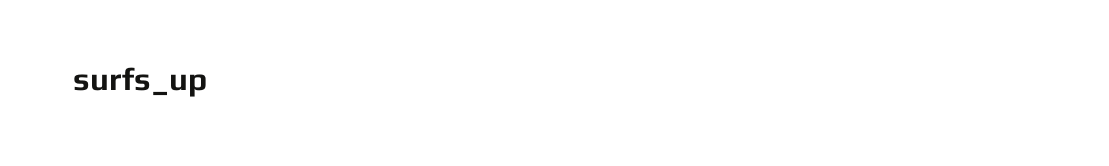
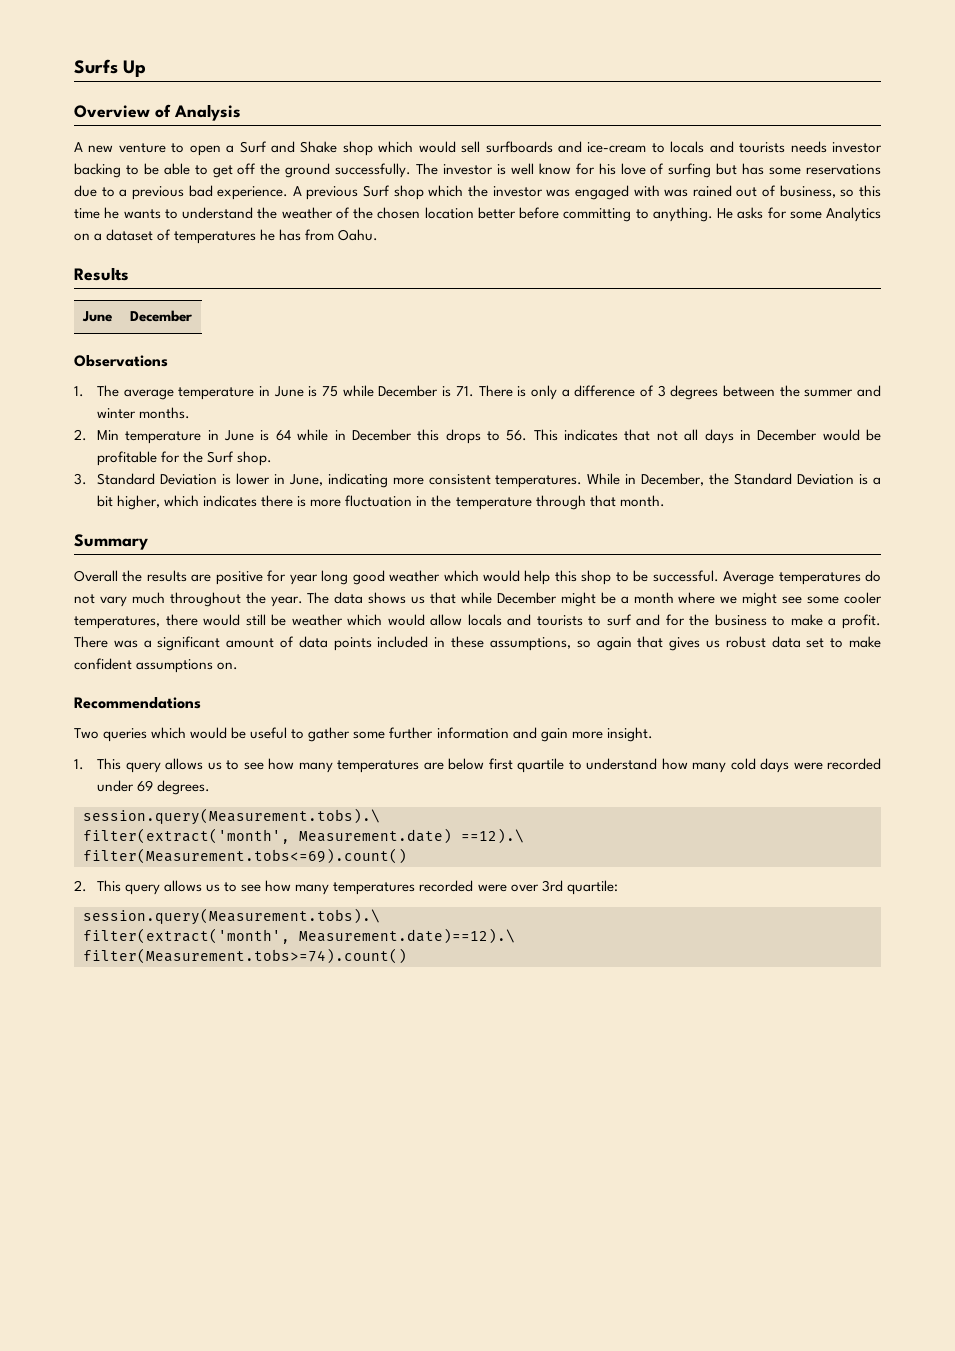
[73,67,207,97] surfs_up -> [74,59,147,77] [74,104,241,121] [74,141,883,156] [74,163,882,178] [74,185,881,200] [74,207,881,222] [74,229,379,244] [74,267,129,281] [81,311,112,322] [129,310,192,322] [74,355,168,367] [74,385,882,400] [97,407,191,419] [74,429,881,444] [97,451,273,466] [74,473,882,488] [97,495,665,510] [74,534,148,550] [74,570,882,585] [74,592,882,607] [74,614,881,629] [74,636,882,651] [74,658,239,673] [74,697,201,709] [74,727,653,742] [74,758,881,773] [97,780,211,795] [83,808,380,825] [83,828,524,844] [83,848,407,864] [74,880,618,895] [83,908,380,925] [83,928,515,944] [83,948,407,964] Surfs Up // Overview of Analysis // A new venture to open a Surf and Shake shop which would sell surfboards and ice-cream to locals and tourists needs investor backing to be able to get off the ground successfully. The investor is well know for his love of surfing but has some reservations due to a previous bad experience. A previous Surf shop which the investor was engaged with was rained out of business, so this time he wants to understand the weather of the chosen location better before committing to anything. He asks for some Analytics on a dataset of temperatures he has from Oahu. // Results // June | December // Observations // 1. The average temperature in June is 75 while December is 71. There is only a difference of 3 degrees between the summer and winter months. // 2. Min temperature in June is 64 while in December this drops to 56. This indicates that not all days in December would be profitable for the Surf shop. // 3. Standard Deviation is lower in June, indicating more consistent temperatures. While in December, the Standard Deviation is a bit higher, which indicates there is more fluctuation in the temperature through that month. // Summary // Overall the results are positive for year long good weather which would help this shop to be successful. Average temperatures do not vary much throughout the year. The data shows us that while December might be a month where we might see some cooler temperatures, there would still be weather which would allow locals and tourists to surf and for the business to make a profit. There was a significant amount of data points included in these assumptions, so again that gives us robust data set to make confident assumptions on. // Recommendations // Two queries which would be useful to gather some further information and gain more insight. // 1. This query allows us to see how many temperatures are below first quartile to understand how many cold days were recorded under 69 degrees. // session.query(Measurement.tobs).\ // filter(extract('month', Measurement.date) ==12).\ // filter(Measurement.tobs<=69).count() // 2. This query allows us to see how many temperatures recorded were over 3rd quartile: // session.query(Measurement.tobs).\ // filter(extract('month', Measurement.date)==12).\ // filter(Measurement.tobs>=74).count()

